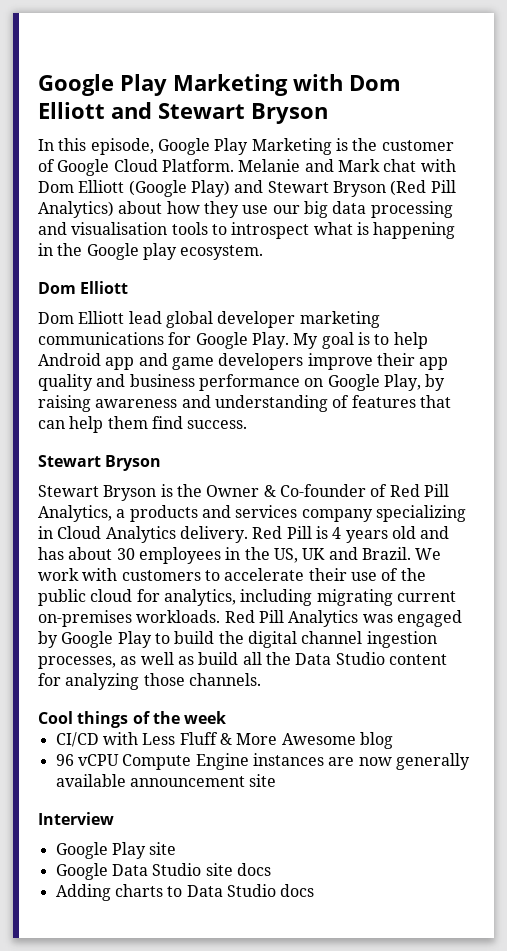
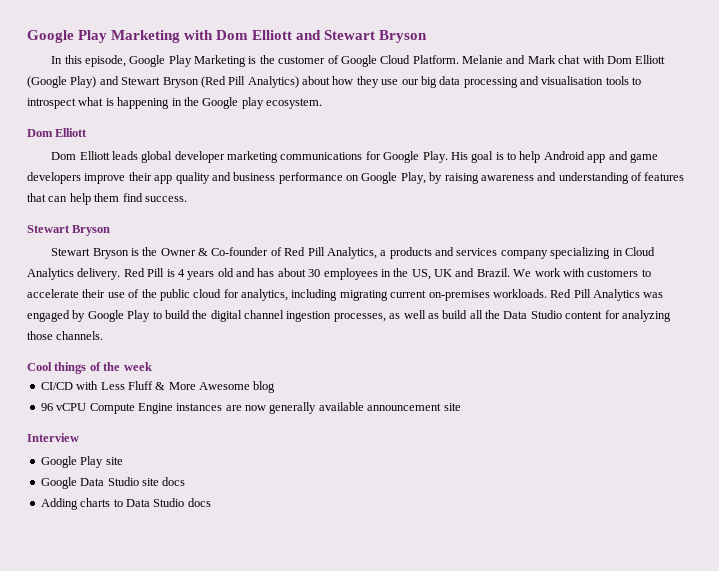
[128,311,162,324] lead -> [111,151,138,160] leads
[293,333,319,349] My -> [450,152,468,160] His

